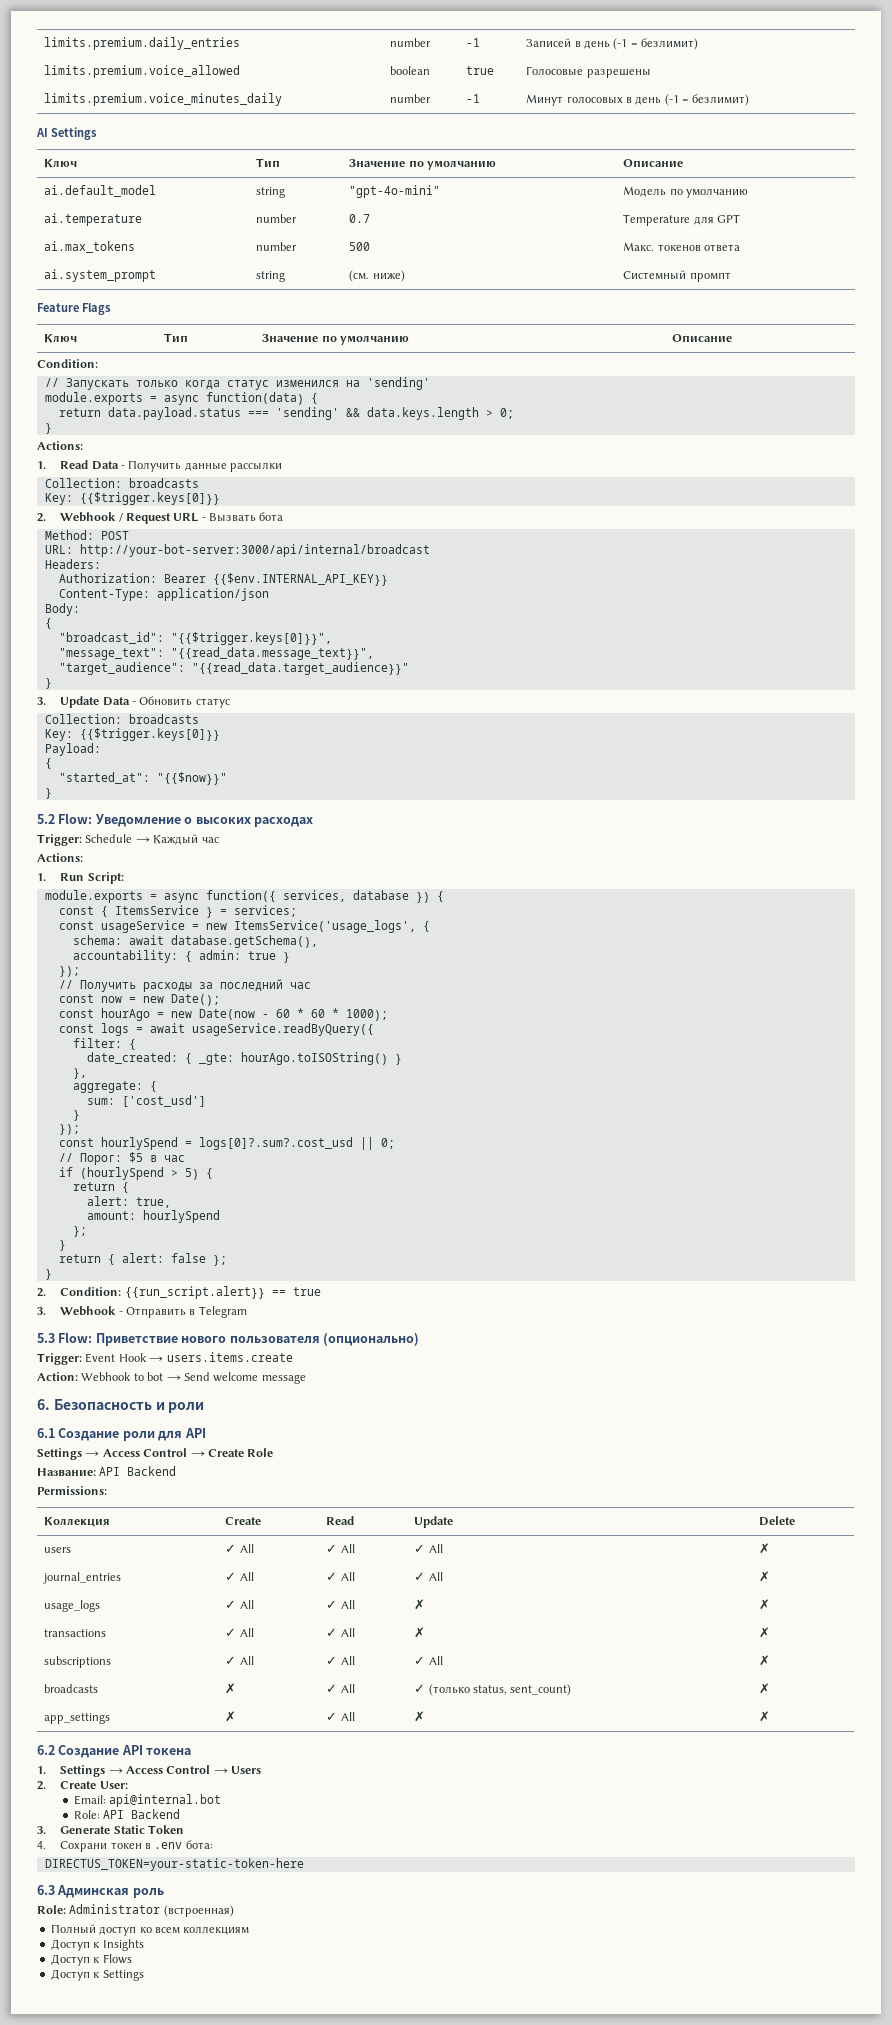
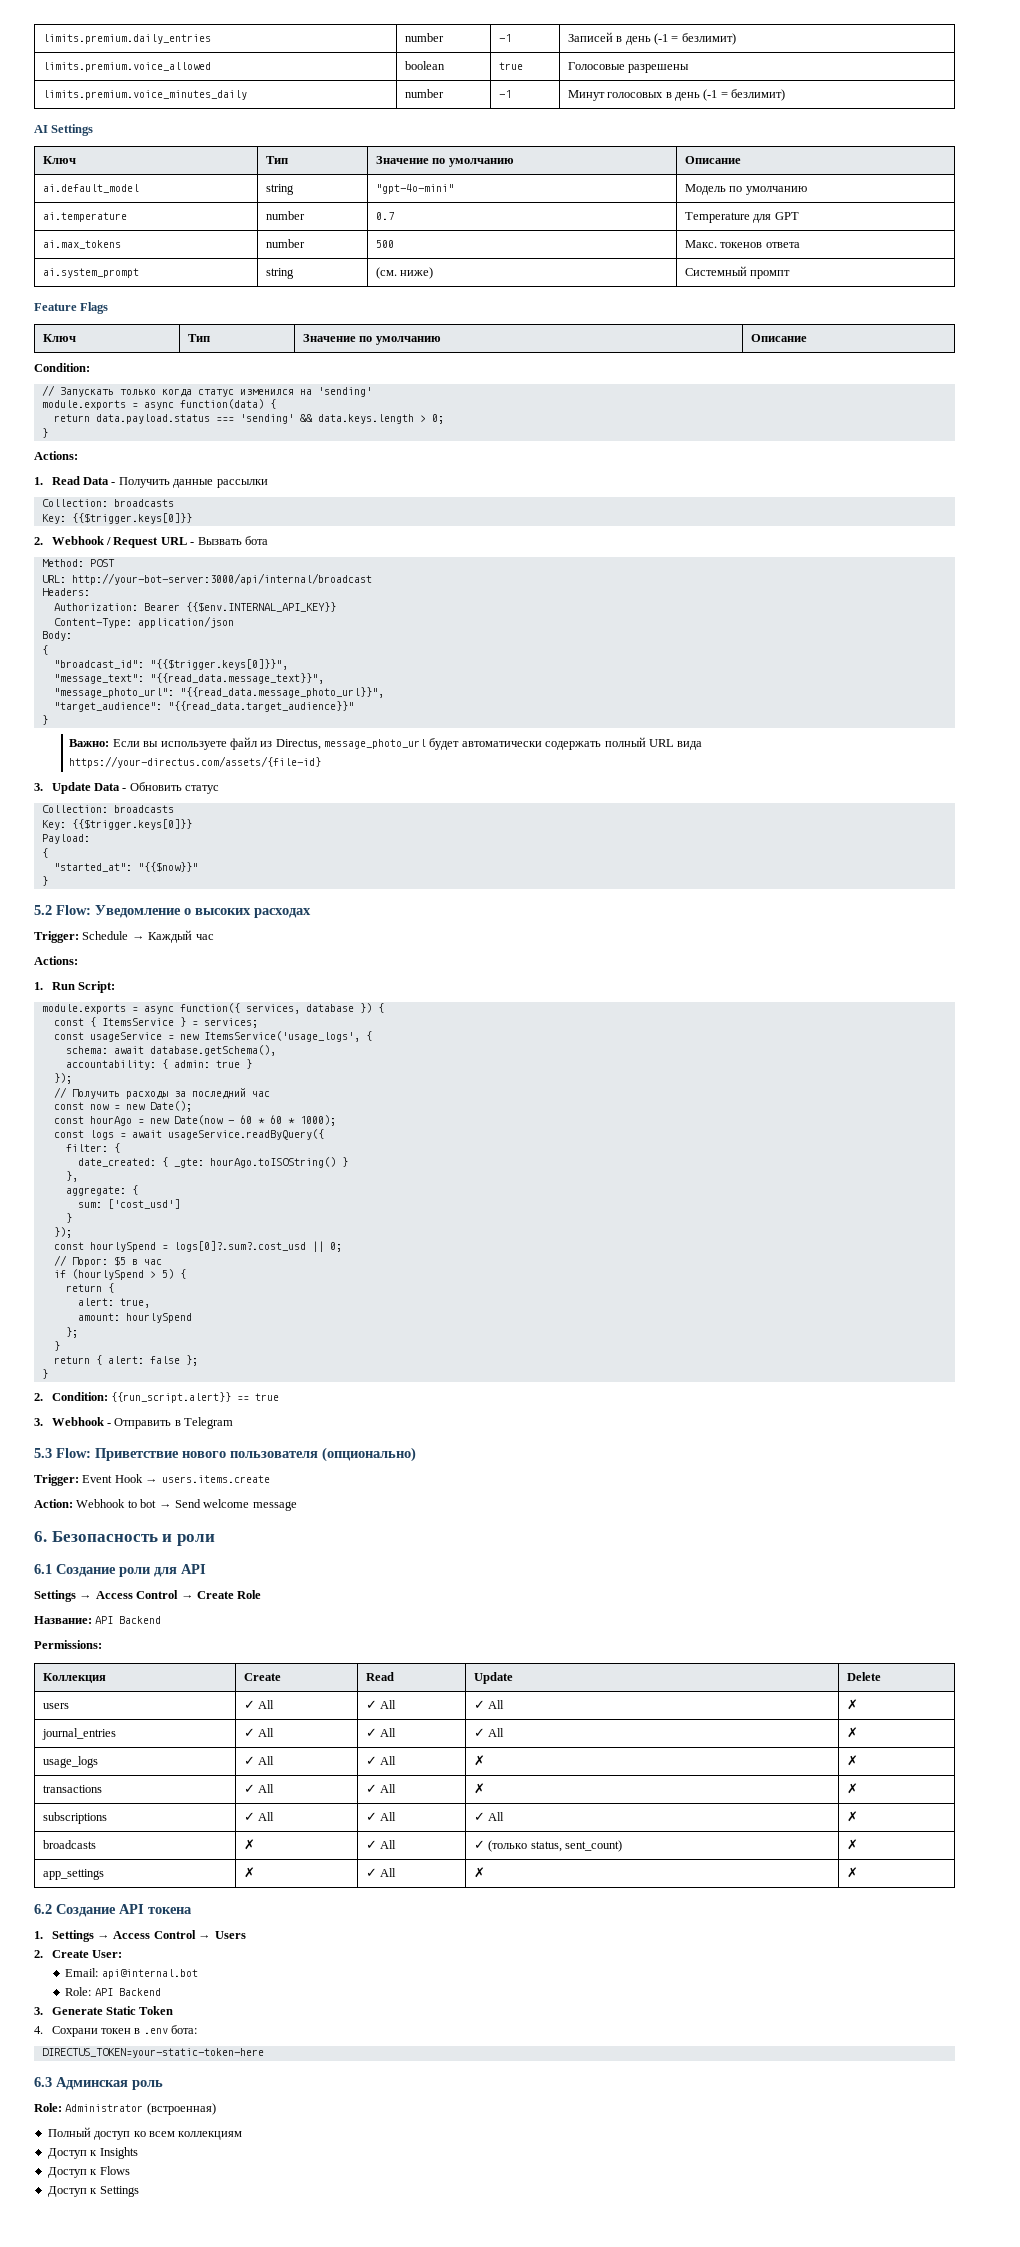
(374, 653) none -> [53,687,384,698] // "message_photo_url": "{{read_data.message_photo_url}}",
(52, 683) none -> [69,737,703,750] [69,756,322,768] // Важно: Если вы используете файл из Directus, message_photo_url будет автоматически содержать полный URL вида https://your-directus.com/assets/{file-id}

